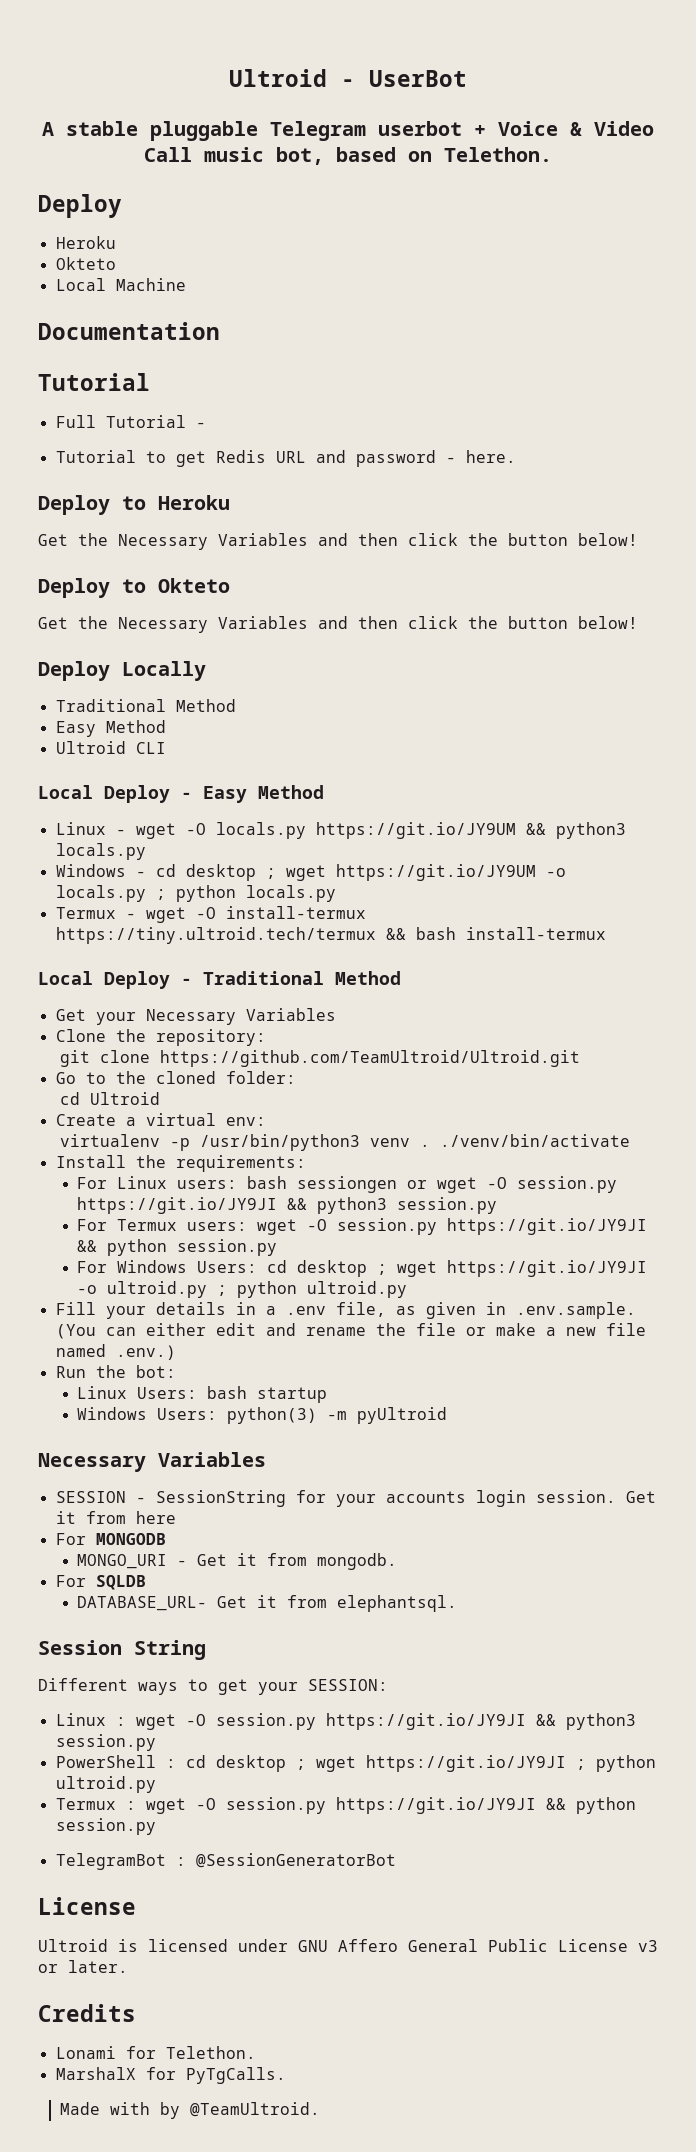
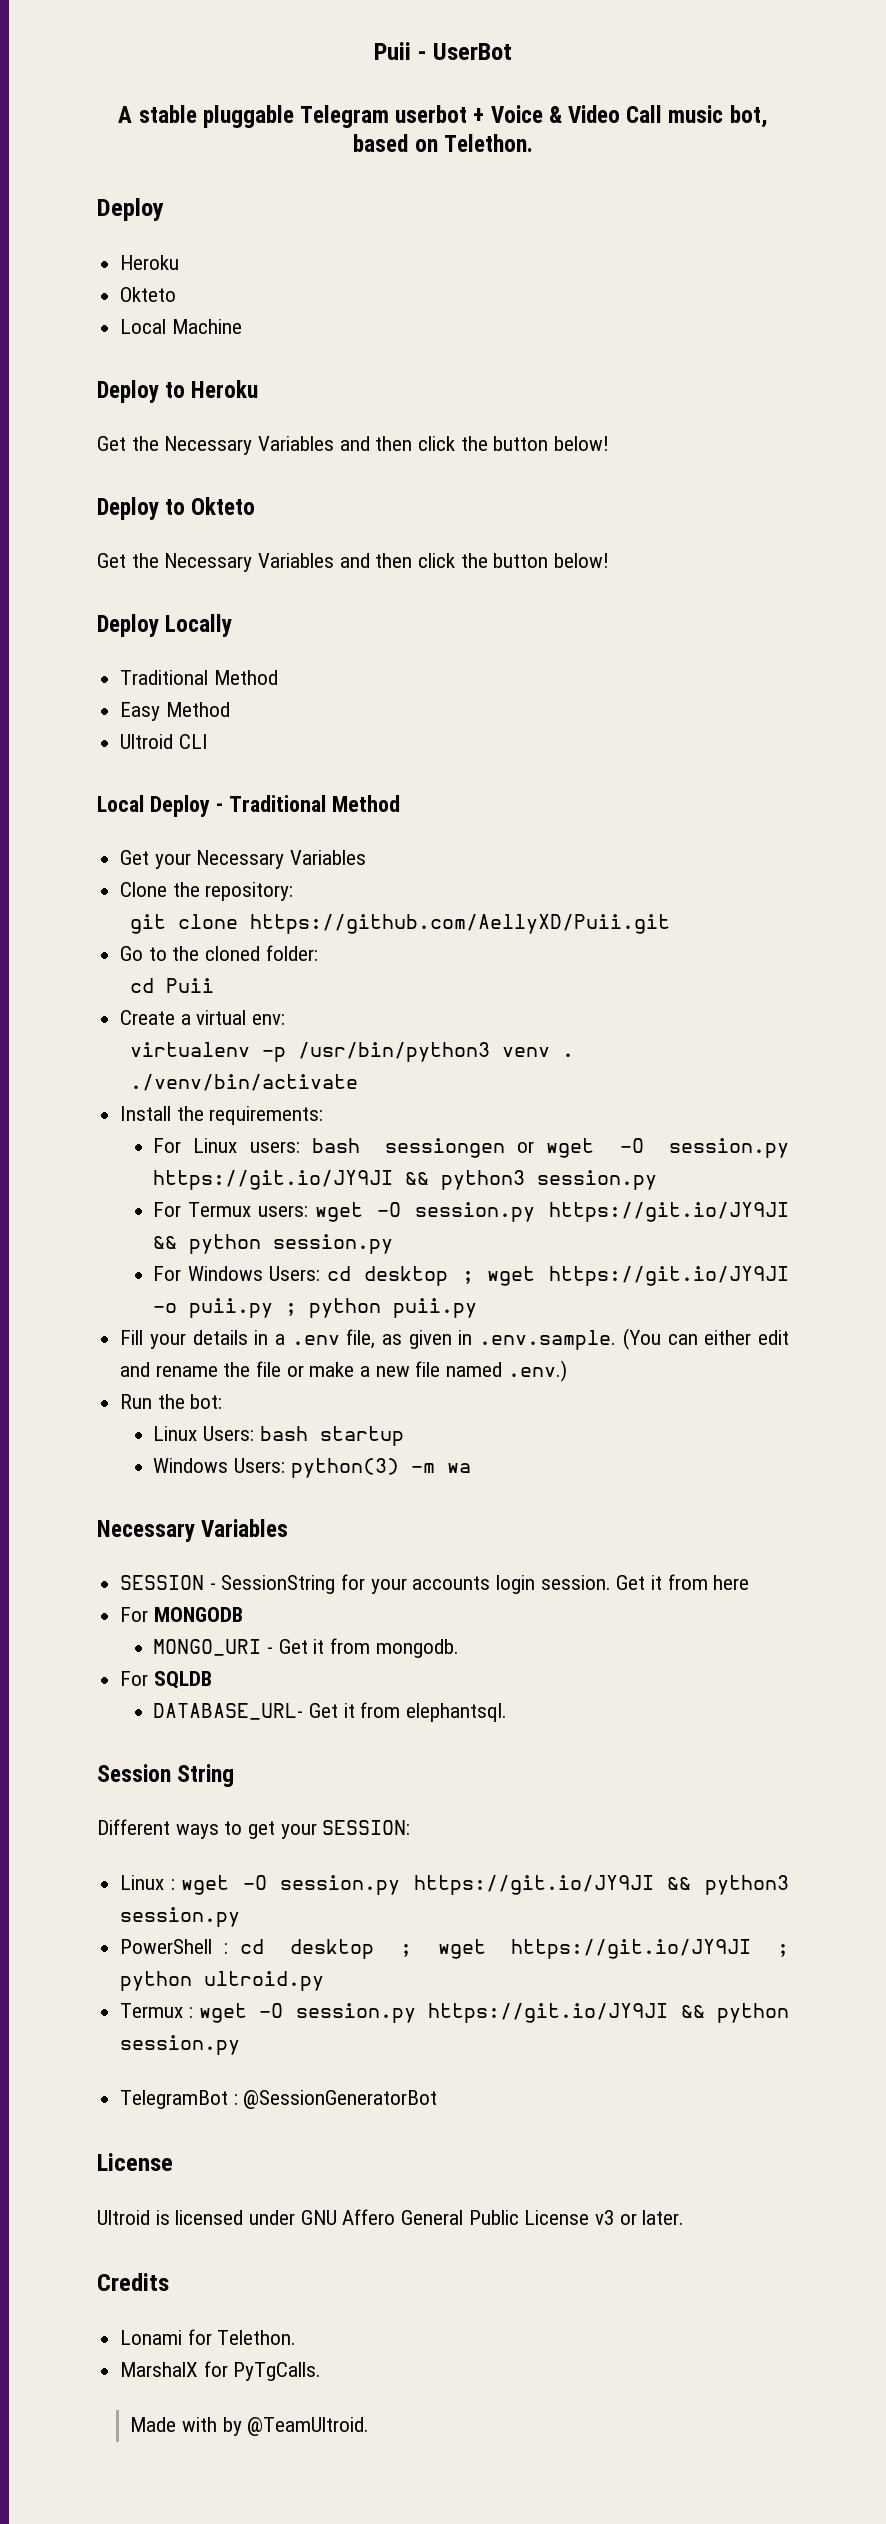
[229,69,327,87] Ultroid -> [373,42,411,60] Puii
[38,322,220,340] [38,373,150,391] [55,415,206,428] [55,450,516,467] // Documentation // Tutorial // Full Tutorial - // Tutorial to get Redis URL and password - here. -> (242, 326) none
[38,785,324,803] [55,822,626,839] [55,843,146,860] [55,864,566,881] [55,885,336,902] [55,906,366,923] [55,927,606,944] // Local Deploy - Easy Method // Linux - wget -O locals.py https://git.io/JY9UM && python3 locals.py // Windows - cd desktop ; wget https://git.io/JY9UM -o locals.py ; python locals.py // Termux - wget -O install-termux https://tiny.ultroid.tech/termux && bash install-termux -> (208, 741) none
[159,1050,580,1067] https://github.com/TeamUltroid/Ultroid.git -> [250,914,671,934] https://github.com/AellyXD/Puii.git
[89,1092,160,1105] Ultroid -> [166,978,215,993] Puii
[107,1281,408,1298] ultroid.py ; python ultroid.py -> [189,1298,478,1318] puii.py ; python puii.py
[357,1407,448,1424] pyUltroid -> [446,1463,471,1473] wa

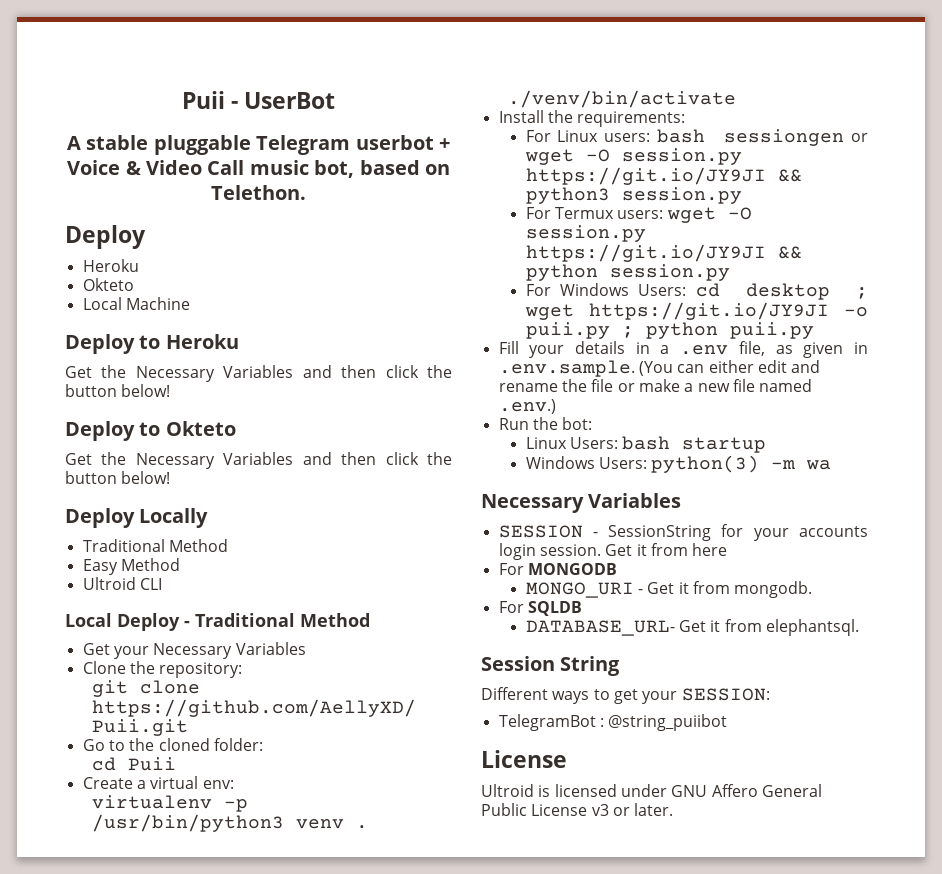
[120,1875,789,1895] [120,1907,241,1927] [120,1939,789,1959] [120,1971,325,1991] [120,2003,789,2023] [120,2035,241,2055] // Linux : wget -O session.py https://git.io/JY9JI && python3 session.py // PowerShell : cd desktop ; wget https://git.io/JY9JI ; python ultroid.py // Termux : wget -O session.py https://git.io/JY9JI && python session.py -> (770, 694) none
[243,2090,438,2109] @SessionGeneratorBot -> [608,714,728,731] @string_puiibot
[97,2273,169,2291] [120,2329,297,2345] [120,2361,322,2381] [130,2417,370,2436] // Credits // Lonami for Telethon. // MarshalX for PyTgCalls. // Made with by @TeamUltroid. -> (674, 809) none

